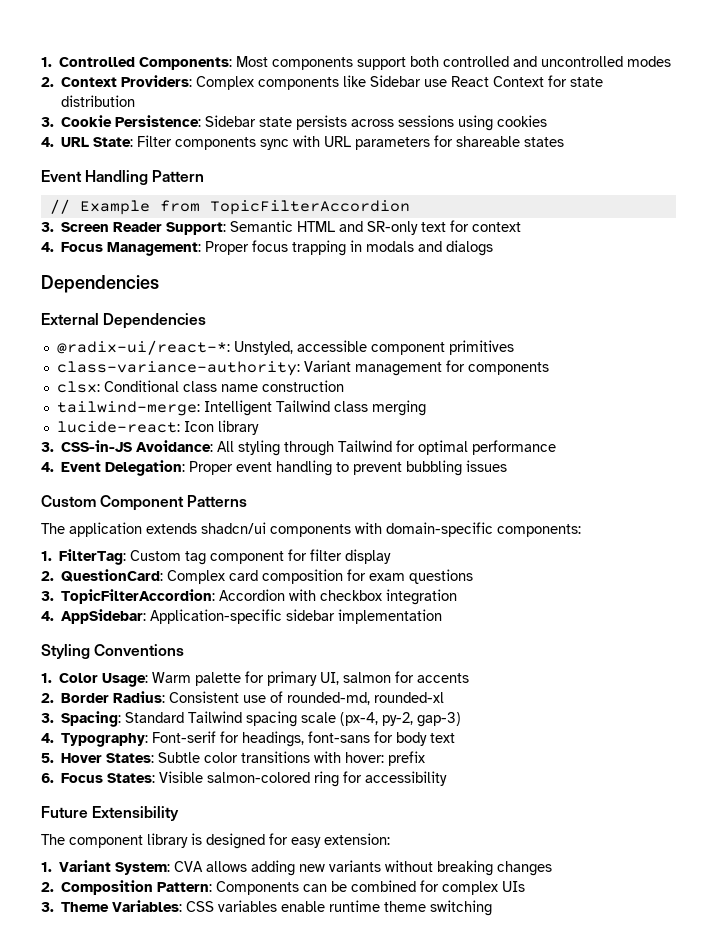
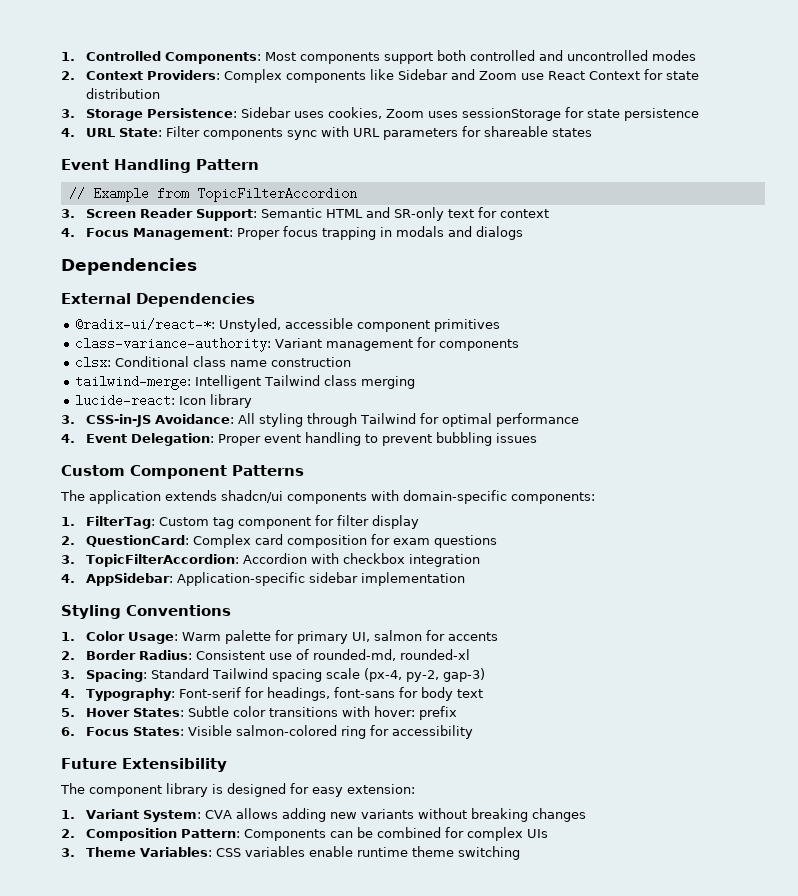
(422, 81) none -> [451,69,518,80] and Zoom
[61,115,113,127] Cookie -> [86,109,144,121] Storage
[259,115,548,131] state persists across sessions using cookies -> [294,107,700,121] uses cookies, Zoom uses sessionStorage for state persistence

